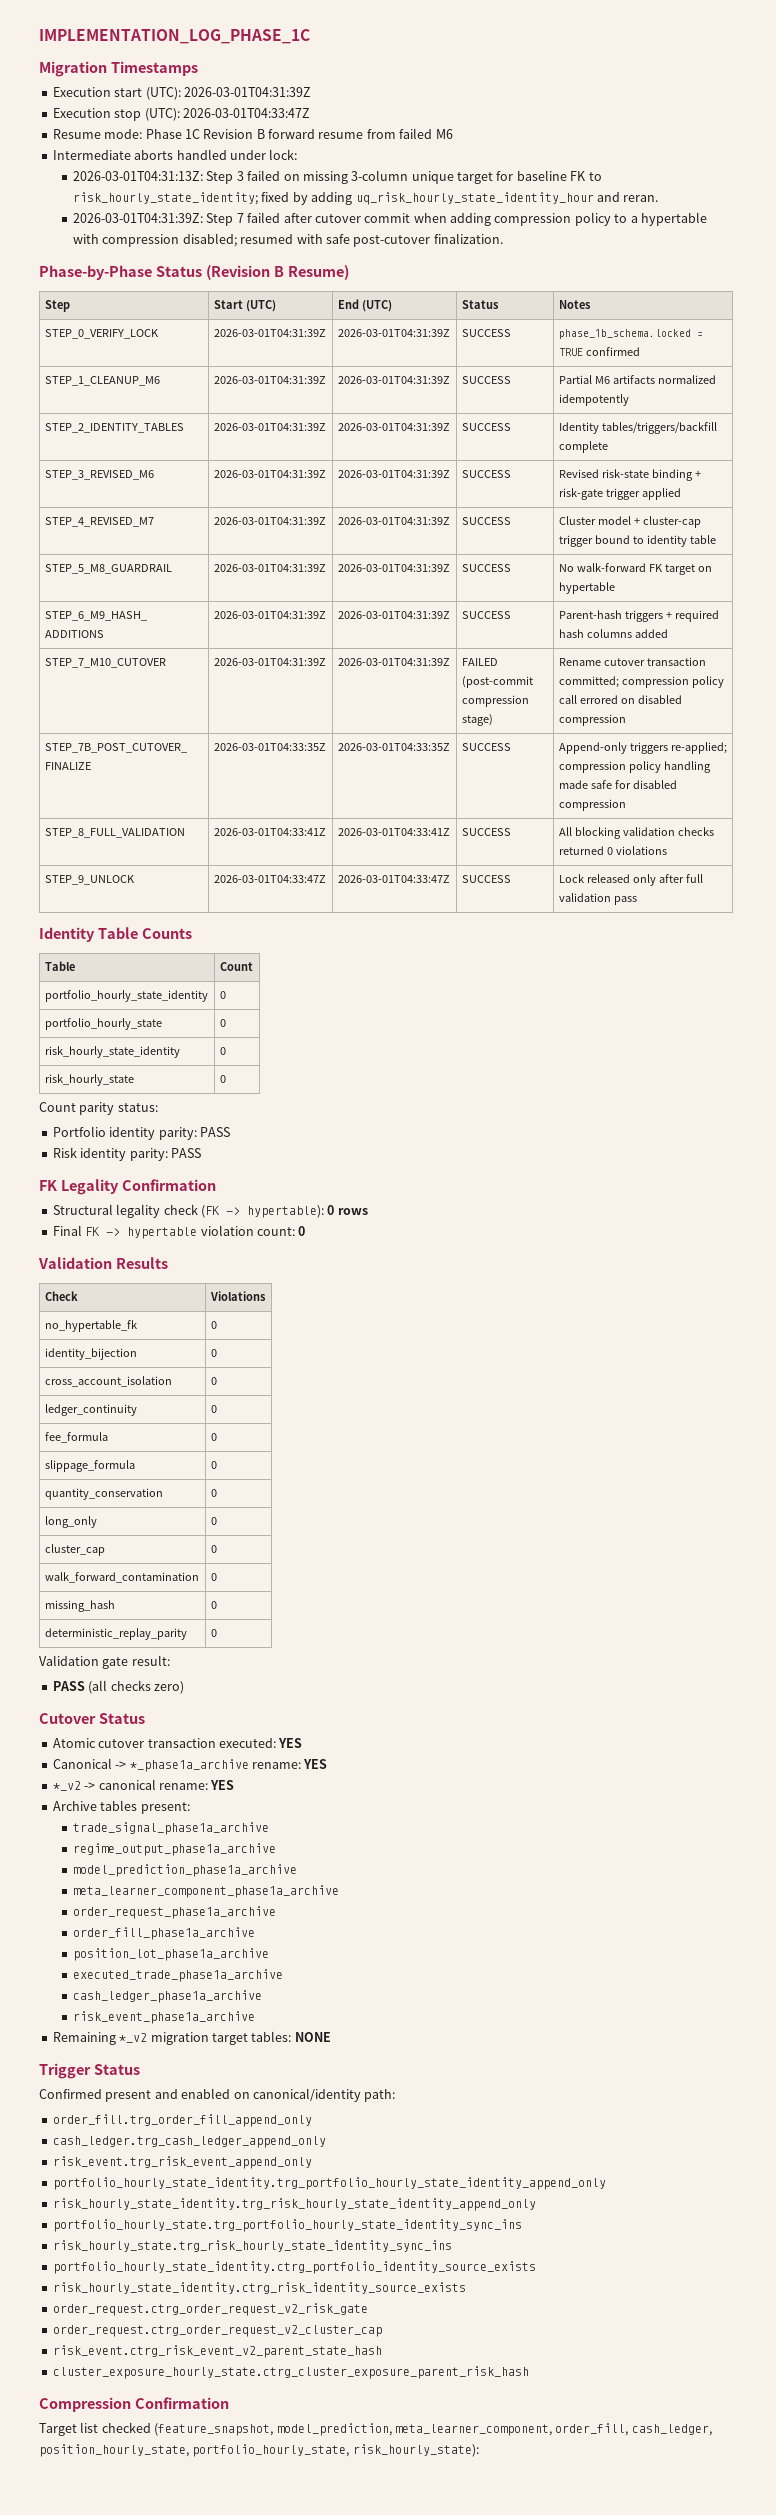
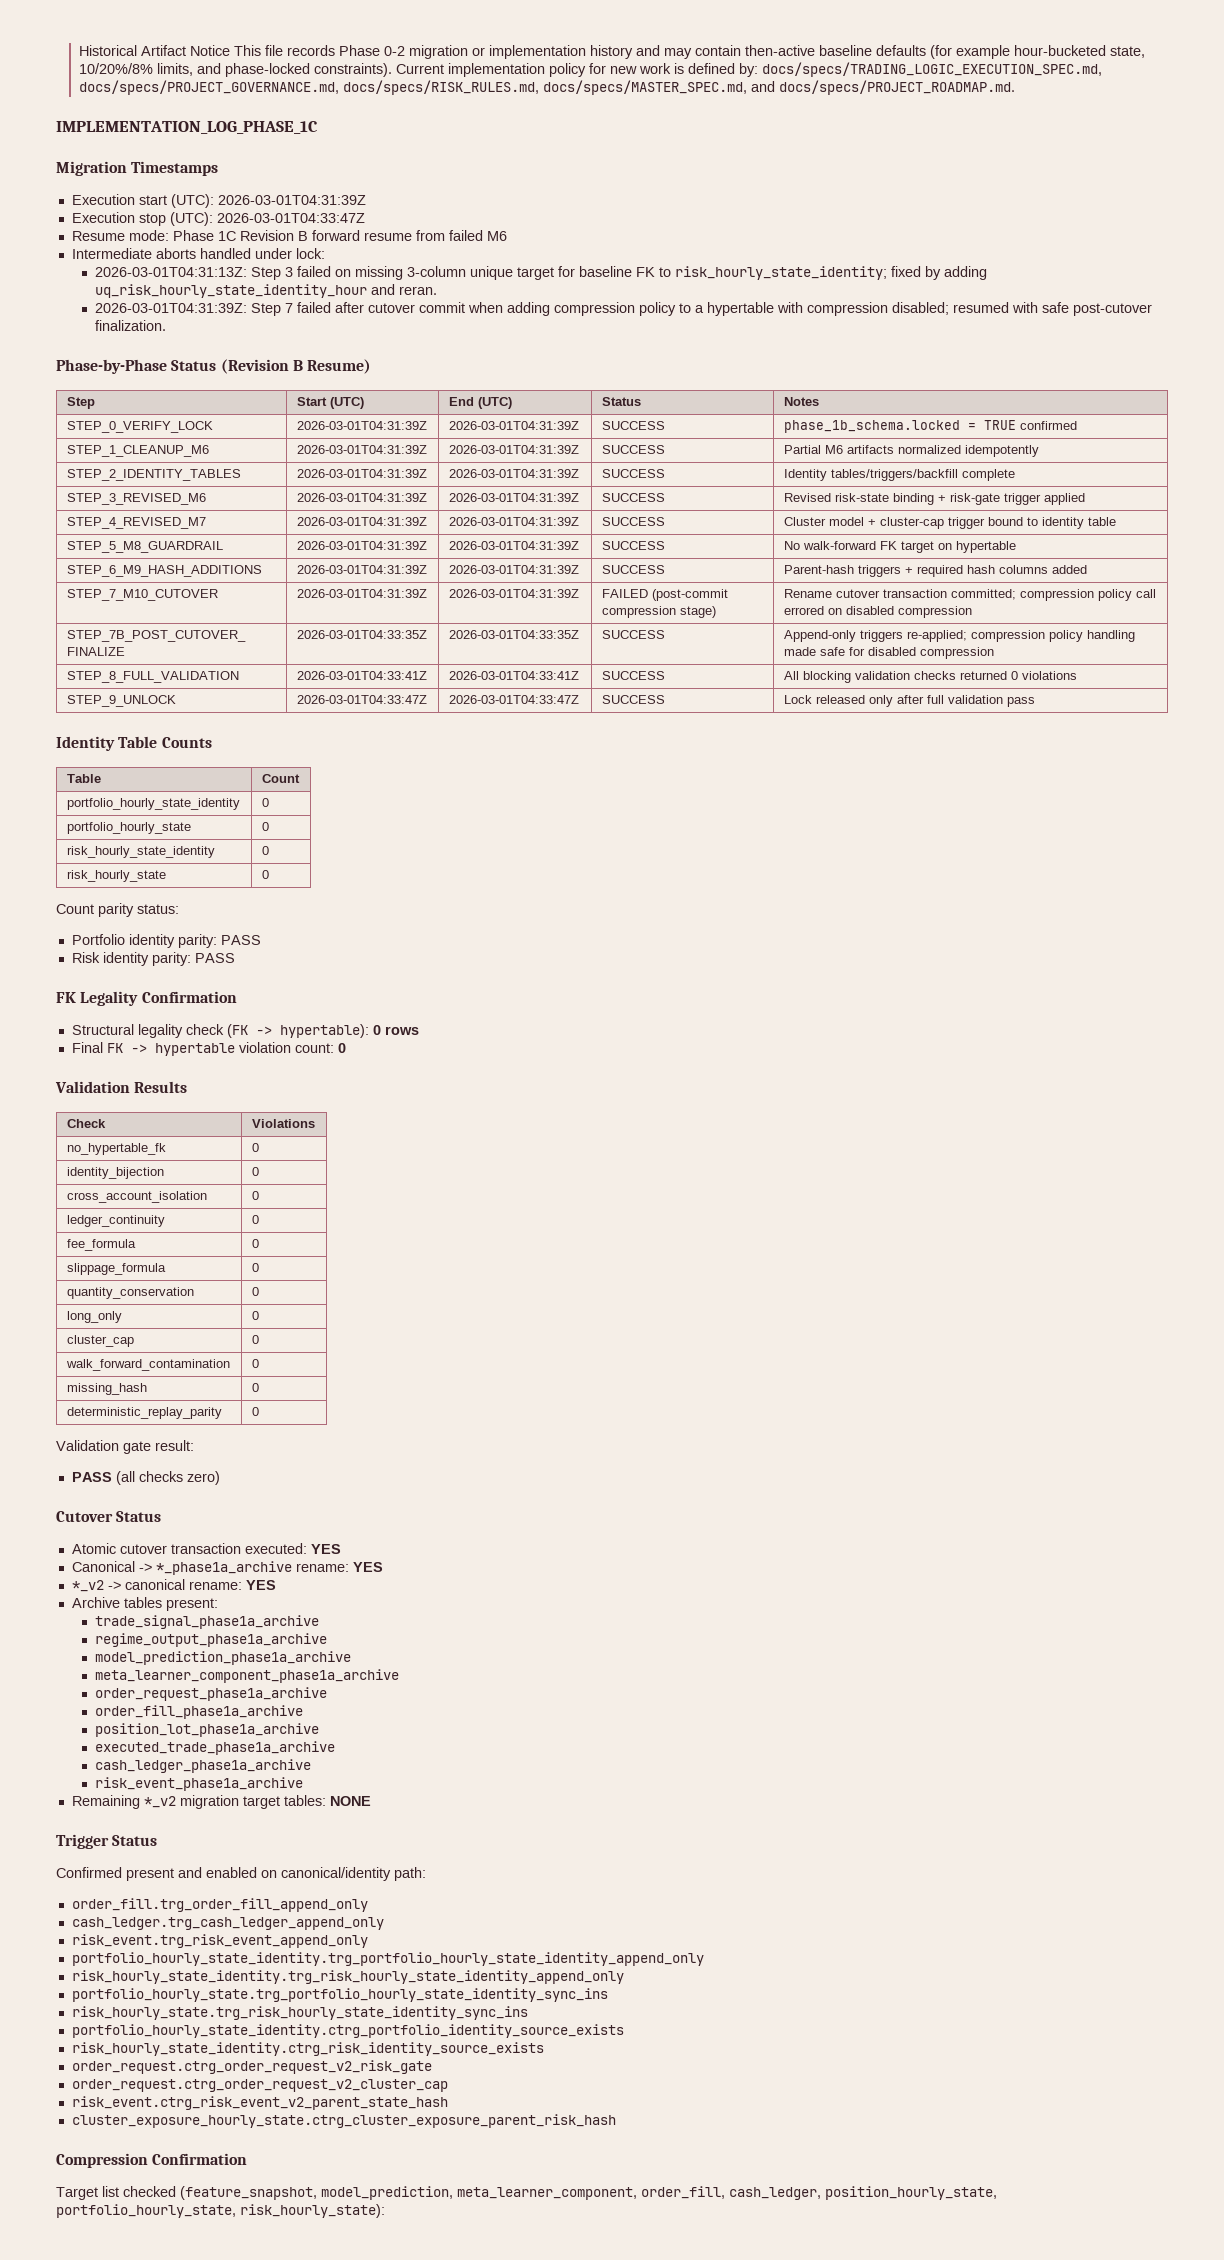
(39, 36) none -> [79,45,1146,59] [79,62,1103,77] [79,80,1016,95] Historical Artifact Notice This file records Phase 0-2 migration or implementation history and may contain then-active baseline defaults (for example hour-bucketed state, 10/20%/8% limits, and phase-locked constraints). Current implementation policy for new work is defined by: docs/specs/TRADING_LOGIC_EXECUTION_SPEC.md, docs/specs/PROJECT_GOVERNANCE.md, docs/specs/RISK_RULES.md, docs/specs/MASTER_SPEC.md, and docs/specs/PROJECT_ROADMAP.md. //

